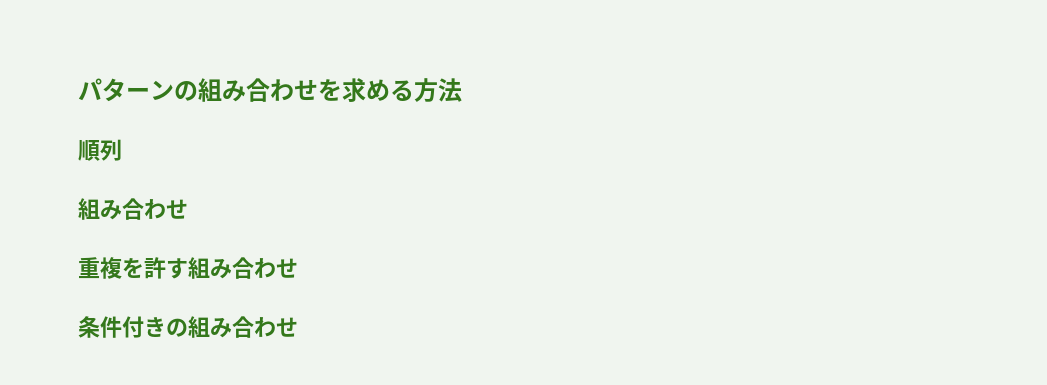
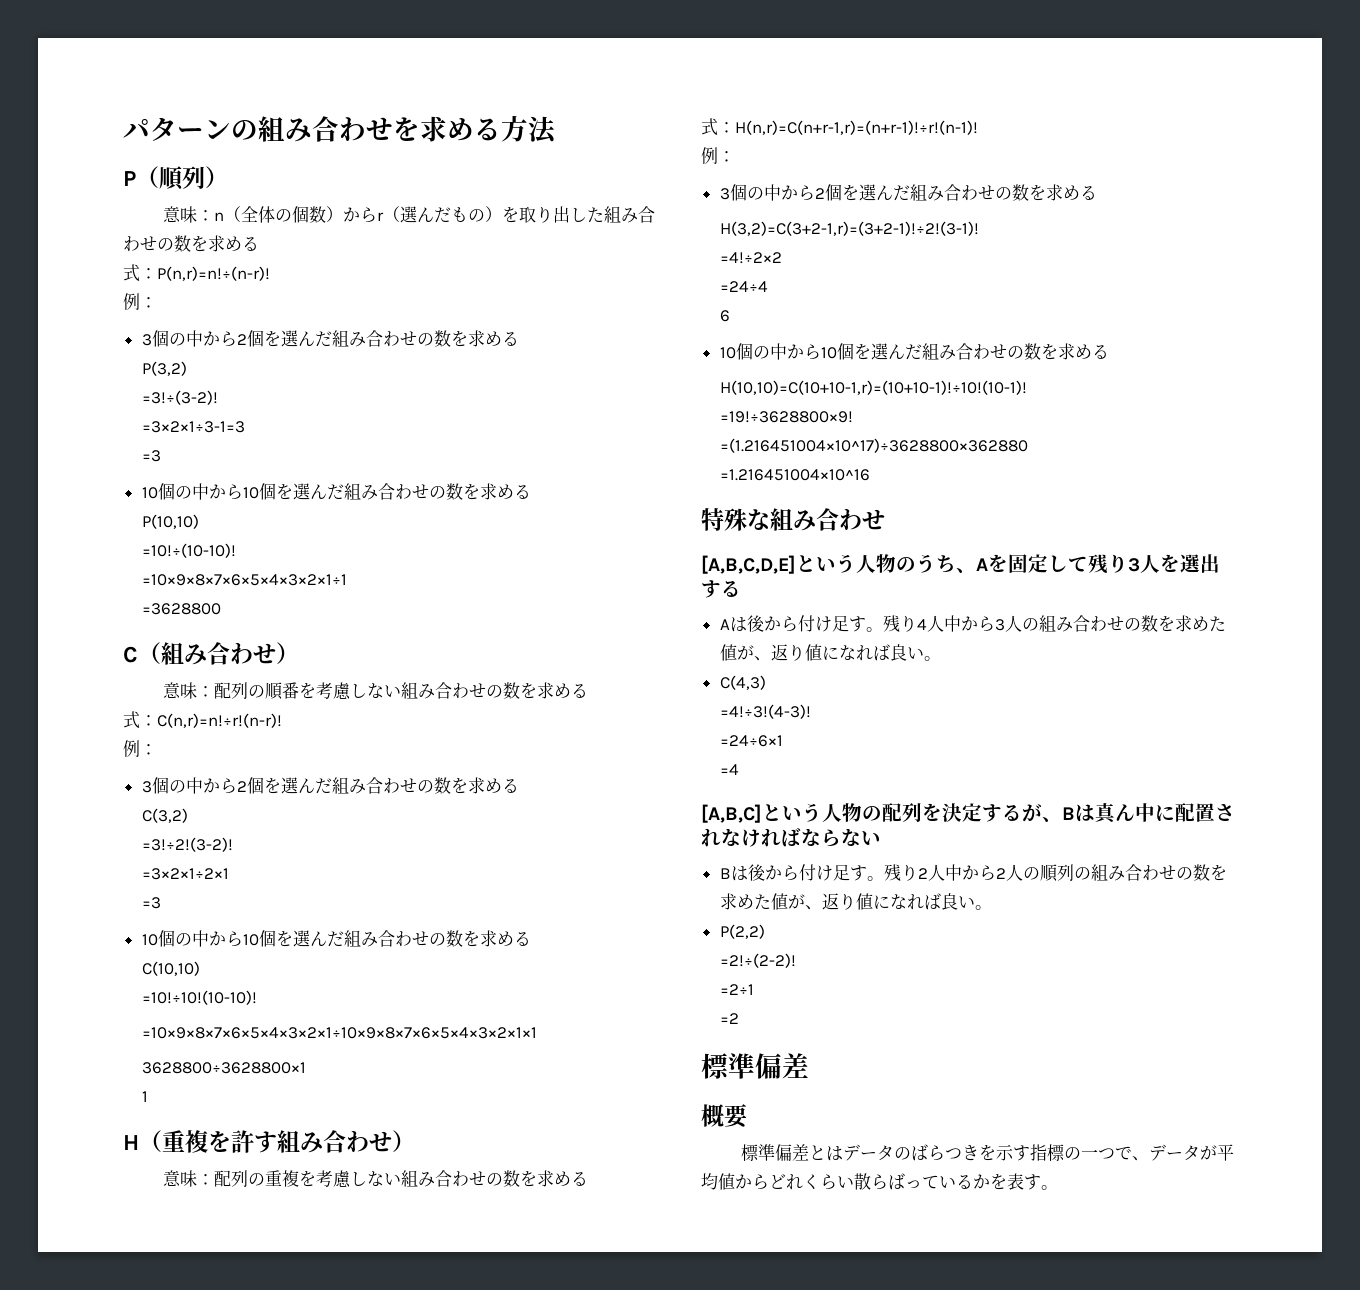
[78,139,122,161] [78,198,188,220] 順列 // 組み合わせ // -> [123,166,228,190] [163,206,656,223] [123,235,259,252] [123,264,270,282] [123,293,157,310] [141,330,519,347] [142,361,188,376] [142,390,219,405] [142,421,246,433] [142,450,162,462] [141,483,531,500] [142,514,200,529] [142,543,237,558] [142,574,348,586] [142,603,222,615] [123,642,299,665] [163,682,589,700] [123,711,282,729] [123,740,157,757] [141,777,519,794] [142,808,189,823] [142,837,234,852] [142,868,230,880] [142,897,162,909] [141,930,531,947] [142,961,201,976] [142,990,258,1005] [142,1027,538,1039] [142,1062,307,1074] [142,1091,149,1102] [123,1130,162,1152] P（順列） // 意味：n（全体の個数）からr（選んだもの）を取り出した組み合わせの数を求める // 式：P(n,r)=n!÷(n-r)! // 例： // 3個の中から2個を選んだ組み合わせの数を求める // P(3,2) // =3!÷(3-2)! // =3×2×1÷3-1=3 // =3 // 10個の中から10個を選んだ組み合わせの数を求める // P(10,10) // =10!÷(10-10)! // =10×9×8×7×6×5×4×3×2×1÷1 // =3628800 // C（組み合わせ） // 意味：配列の順番を考慮しない組み合わせの数を求める // 式：C(n,r)=n!÷r!(n-r)! // 例： // 3個の中から2個を選んだ組み合わせの数を求める // C(3,2) // =3!÷2!(3-2)! // =3×2×1÷2×1 // =3 // 10個の中から10個を選んだ組み合わせの数を求める // C(10,10) // =10!÷10!(10-10)! // =10×9×8×7×6×5×4×3×2×1÷10×9×8×7×6×5×4×3×2×1×1 // 3628800÷3628800×1 // 1 // H（
[78,316,298,338] // 条件付きの組み合わせ -> [392,1130,415,1152] [163,1170,589,1188] [701,118,978,136] [701,147,735,164] [719,184,1097,201] [720,221,980,236] [720,252,783,264] [720,281,769,292] [720,310,731,322] [719,343,1109,360] [720,380,1028,395] [720,411,854,423] [720,438,1029,453] [720,469,871,481] [701,508,885,531] [701,554,1220,574] [701,580,741,598] [719,615,1226,632] [719,644,941,661] [719,675,766,690] [720,704,812,719] [720,735,784,747] [720,764,740,775] [701,803,1235,824] [701,828,881,847] [719,864,1227,882] [719,893,992,910] [719,924,765,939] [720,953,797,968] [720,984,755,995] [720,1013,740,1024] [701,1053,809,1079] [701,1104,748,1128] [741,1144,1235,1161] [701,1173,1058,1190] ） // 意味：配列の重複を考慮しない組み合わせの数を求める // 式：H(n,r)=C(n+r-1,r)=(n+r-1)!÷r!(n-1)! // 例： // 3個の中から2個を選んだ組み合わせの数を求める // H(3,2)=C(3+2-1,r)=(3+2-1)!÷2!(3-1)! // =4!÷2×2 // =24÷4 // 6 // 10個の中から10個を選んだ組み合わせの数を求める // H(10,10)=C(10+10-1,r)=(10+10-1)!÷10!(10-1)! // =19!÷3628800×9! // =(1.216451004×10^17)÷3628800×362880 // =1.216451004×10^16 // 特殊な組み合わせ // [A,B,C,D,E]という人物のうち、Aを固定して残り3人を選出する // Aは後から付け足す。残り4人中から3人の組み合わせの数を求めた値が、返り値になれば良い。 // C(4,3) // =4!÷3!(4-3)! // =24÷6×1 // =4 // [A,B,C]という人物の配列を決定するが、Bは真ん中に配置されなければならない // Bは後から付け足す。残り2人中から2人の順列の組み合わせの数を求めた値が、返り値になれば良い。 // P(2,2) // =2!÷(2-2)! // =2÷1 // =2 // 標準偏差 // 概要 // 標準偏差とはデータのばらつきを示す指標の一つで、データが平均値からどれくらい散らばっているかを表す。

